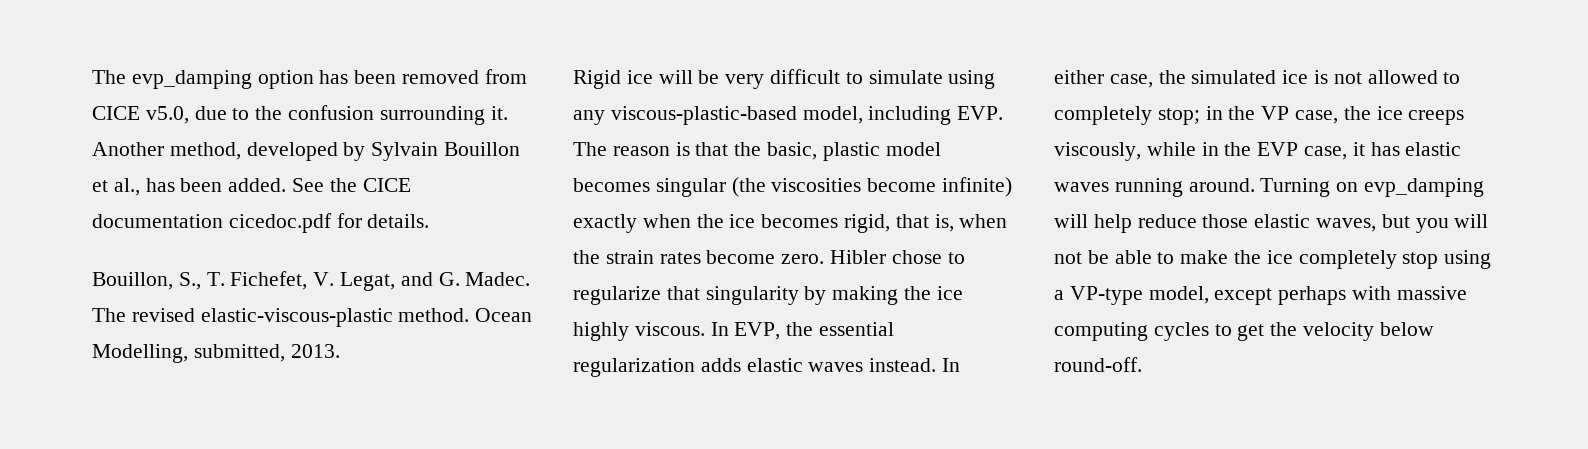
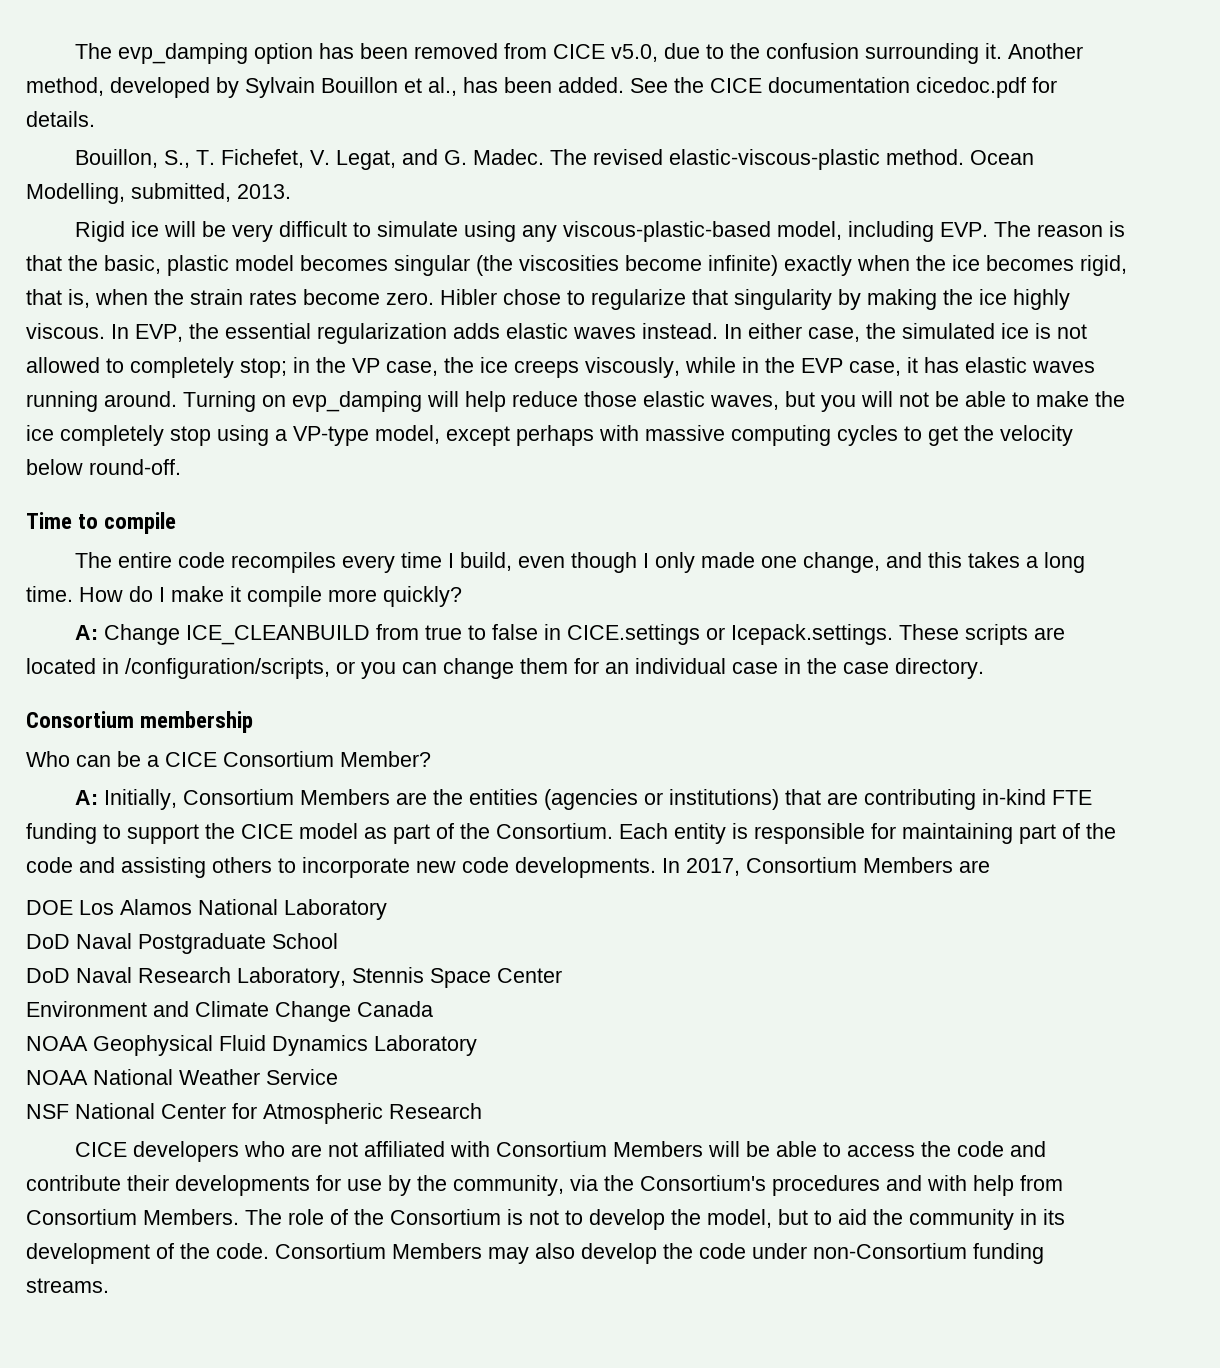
(1142, 364) none -> [26,512,177,534] [74,552,1085,573] [26,586,462,607] [74,624,1065,645] [26,658,984,679] [26,711,254,733] [26,751,431,767] [74,789,1092,810] [26,823,1116,844] [26,857,990,878] [26,899,387,920] [26,933,338,954] [26,967,562,988] [26,1001,433,1022] [26,1035,477,1056] [26,1069,338,1085] [26,1103,482,1124] [74,1141,1046,1162] [26,1175,1063,1196] [26,1209,1065,1230] [26,1243,1044,1264] [26,1278,109,1293] // Time to compile // The entire code recompiles every time I build, even though I only made one change, and this takes a long time. How do I make it compile more quickly? // A: Change ICE_CLEANBUILD from true to false in CICE.settings or Icepack.settings. These scripts are located in /configuration/scripts, or you can change them for an individual case in the case directory. // Consortium membership // Who can be a CICE Consortium Member? // A: Initially, Consortium Members are the entities (agencies or institutions) that are contributing in-kind FTE funding to support the CICE model as part of the Consortium. Each entity is responsible for maintaining part of the code and assisting others to incorporate new code developments. In 2017, Consortium Members are // DOE Los Alamos National Laboratory // DoD Naval Postgraduate School // DoD Naval Research Laboratory, Stennis Space Center // Environment and Climate Change Canada // NOAA Geophysical Fluid Dynamics Laboratory // NOAA National Weather Service // NSF National Center for Atmospheric Research // CICE developers who are not affiliated with Consortium Members will be able to access the code and contribute their developments for use by the community, via the Consortium's procedures and with help from Consortium Members. The role of the Consortium is not to develop the model, but to aid the community in its development of the code. Consortium Members may also develop the code under non-Consortium funding streams.

